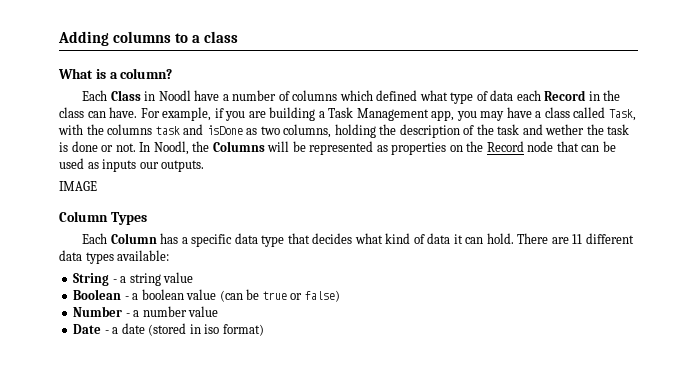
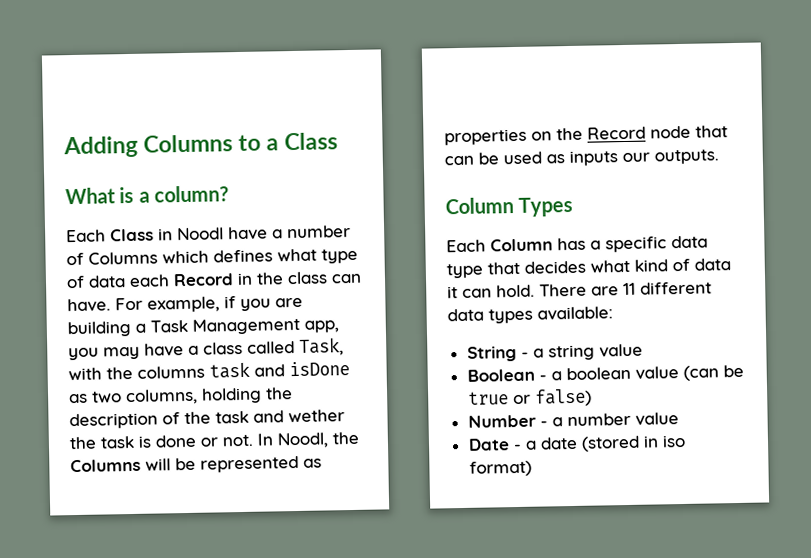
[113,31,172,43] columns -> [143,134,234,153] Columns
[204,31,239,43] class -> [284,132,339,151] Class
[292,90,418,101] columns which defined -> [88,249,273,265] Columns which defines
[59,181,97,191] // IMAGE -> (719, 157) none

